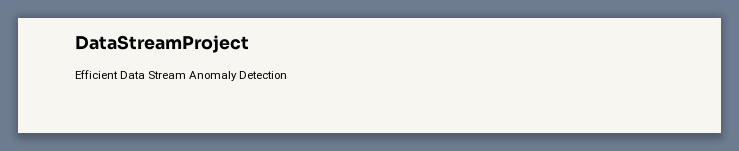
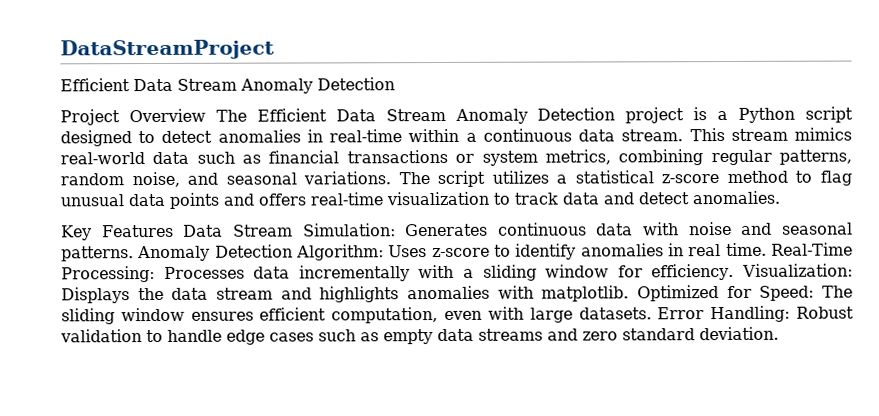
(288, 75) none -> [60,106,853,126] [60,127,853,147] [60,149,853,166] [60,170,853,188] [60,190,780,209] [61,221,854,241] [61,242,854,262] [61,263,853,283] [61,285,853,304] [61,305,855,325] [60,326,779,345] // Project Overview The Efficient Data Stream Anomaly Detection project is a Python script designed to detect anomalies in real-time within a continuous data stream. This stream mimics real-world data such as financial transactions or system metrics, combining regular patterns, random noise, and seasonal variations. The script utilizes a statistical z-score method to flag unusual data points and offers real-time visualization to track data and detect anomalies. // Key Features Data Stream Simulation: Generates continuous data with noise and seasonal patterns. Anomaly Detection Algorithm: Uses z-score to identify anomalies in real time. Real-Time Processing: Processes data incrementally with a sliding window for efficiency. Visualization: Displays the data stream and highlights anomalies with matplotlib. Optimized for Speed: The sliding window ensures efficient computation, even with large datasets. Error Handling: Robust validation to handle edge cases such as empty data streams and zero standard deviation.

